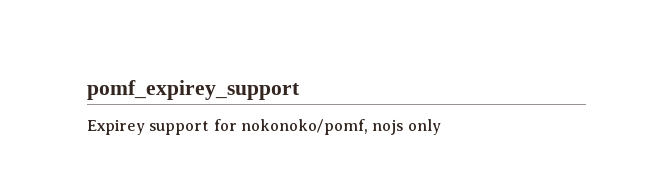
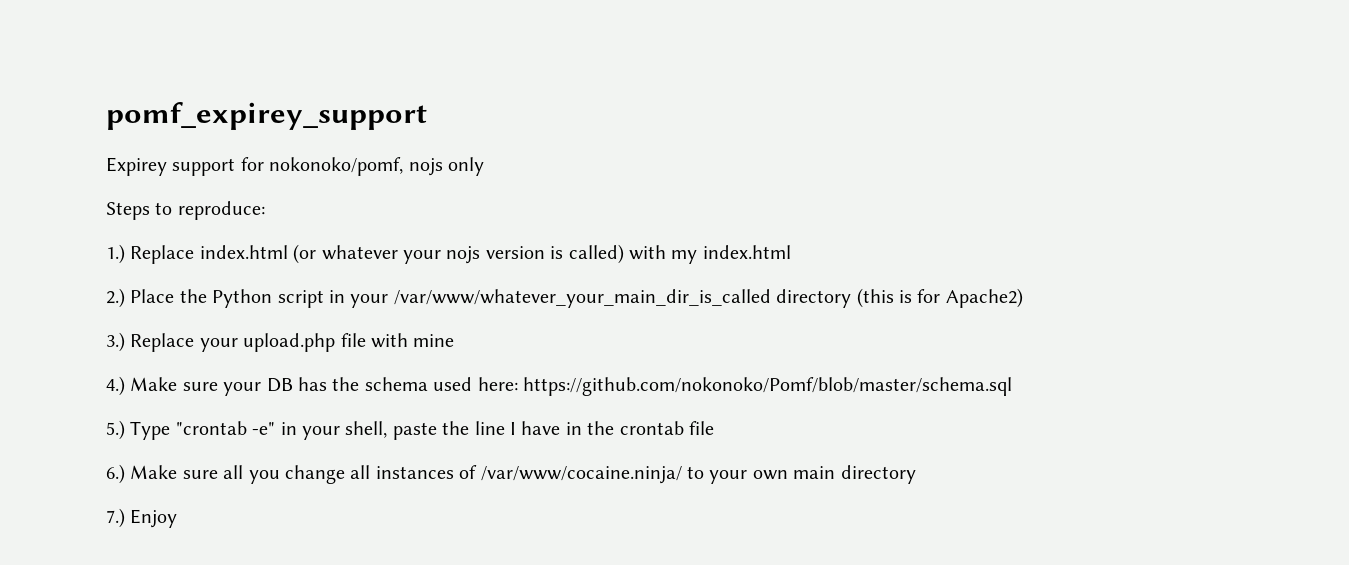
(441, 127) none -> [106,201,265,220] [106,244,791,264] [106,288,1023,308] [106,332,455,352] [106,376,1012,396] [106,420,714,440] [106,464,916,484] [106,508,178,528] // Steps to reproduce: // 1.) Replace index.html (or whatever your nojs version is called) with my index.html // 2.) Place the Python script in your /var/www/whatever_your_main_dir_is_called directory (this is for Apache2) // 3.) Replace your upload.php file with mine // 4.) Make sure your DB has the schema used here: https://github.com/nokonoko/Pomf/blob/master/schema.sql // 5.) Type "crontab -e" in your shell, paste the line I have in the crontab file // 6.) Make sure all you change all instances of /var/www/cocaine.ninja/ to your own main directory // 7.) Enjoy

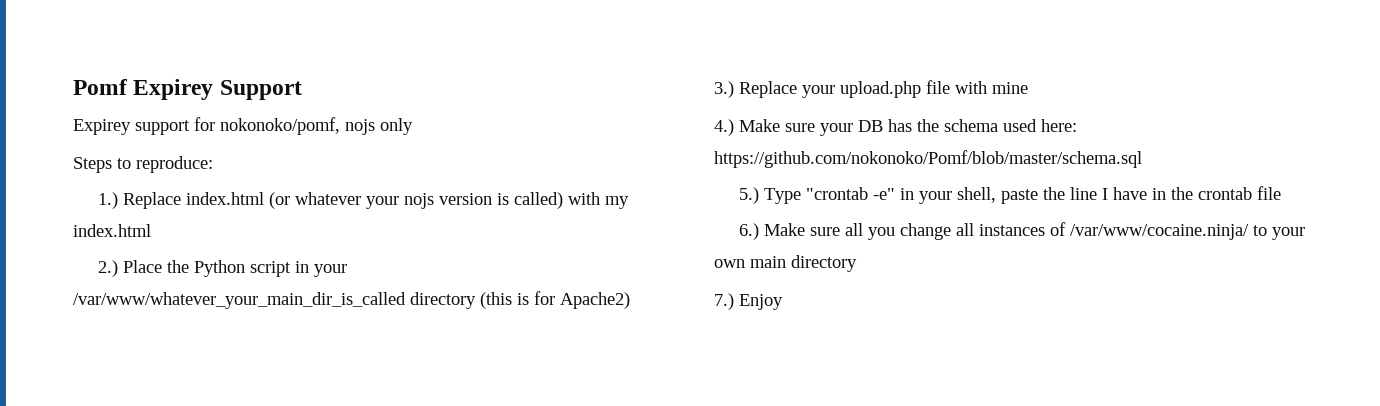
[106,102,427,130] pomf_expirey_support -> [73,79,302,100] Pomf Expirey Support

